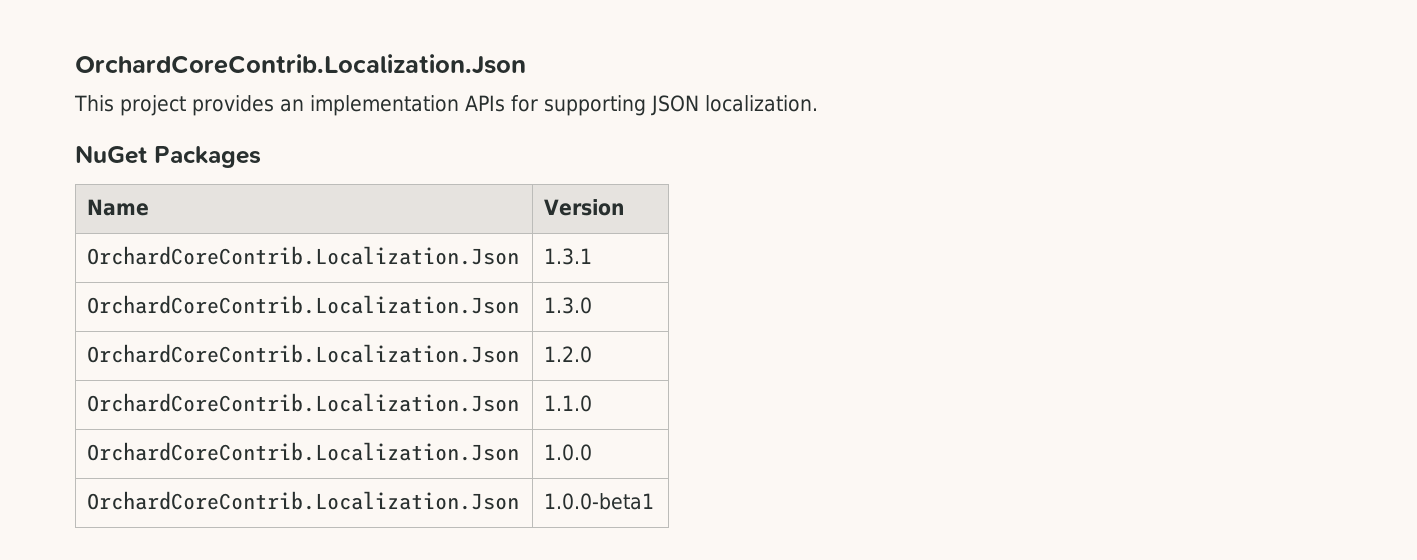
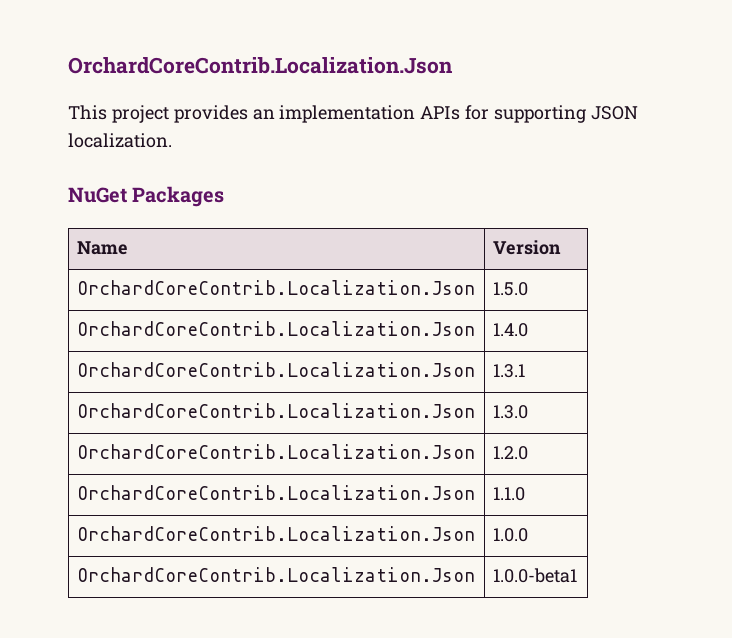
(625, 207) none -> [76,280,475,295] [492,282,528,296] [76,321,475,336] [492,323,528,337] // OrchardCoreContrib.Localization.Json | 1.5.0 // OrchardCoreContrib.Localization.Json | 1.4.0

